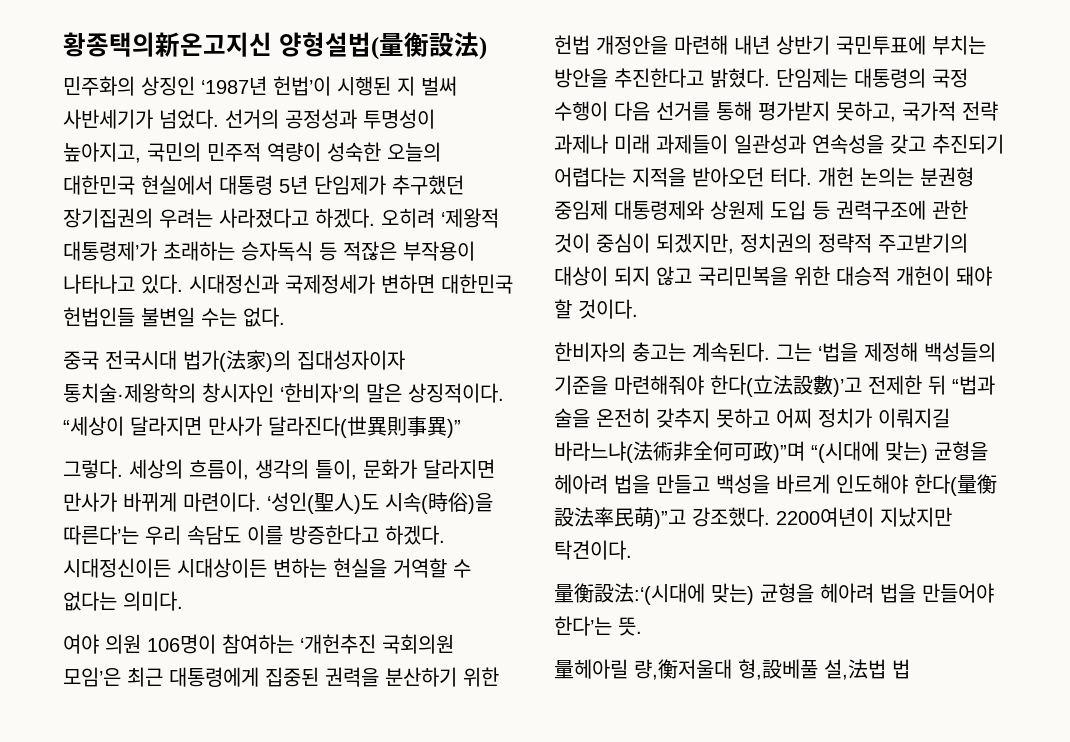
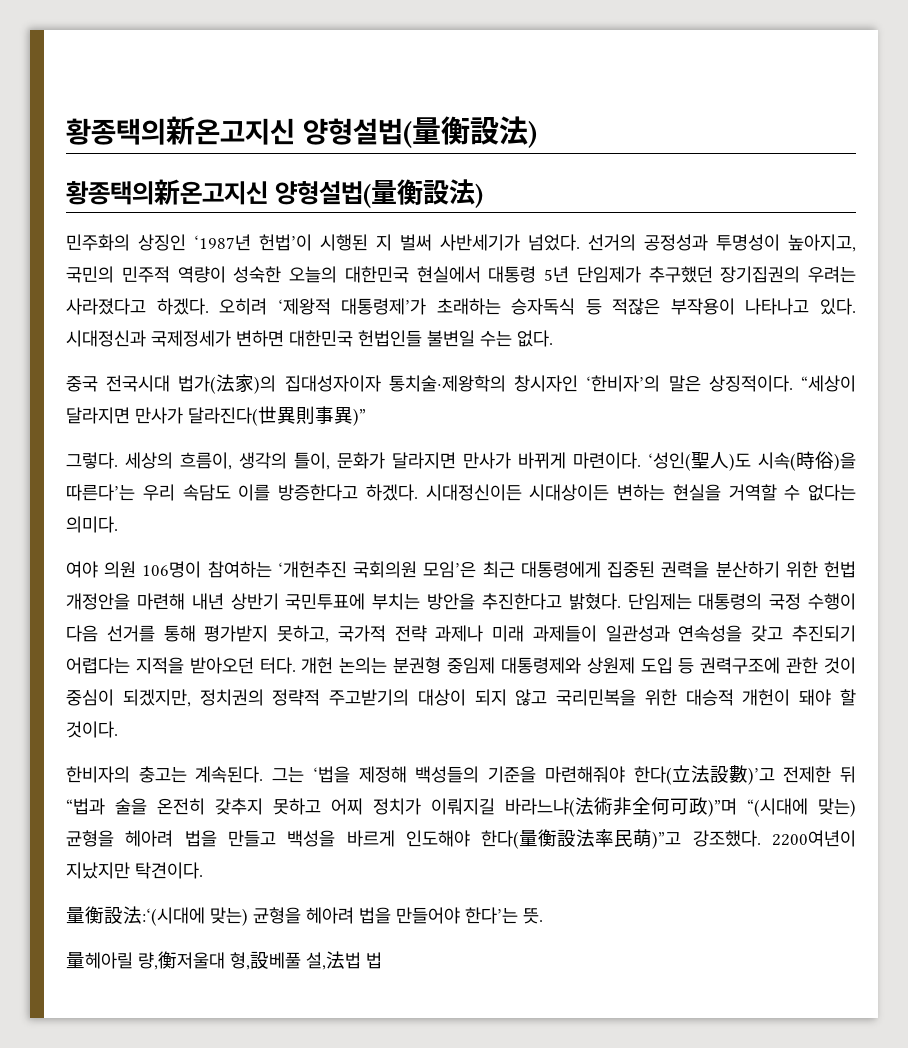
[63,32,487,60] 황종택의新온고지신 양형설법(量衡設法) -> [66,116,537,148] [66,179,484,208] 황종택의新온고지신 양형설법(量衡設法) // 황종택의新온고지신 양형설법(量衡設法)

